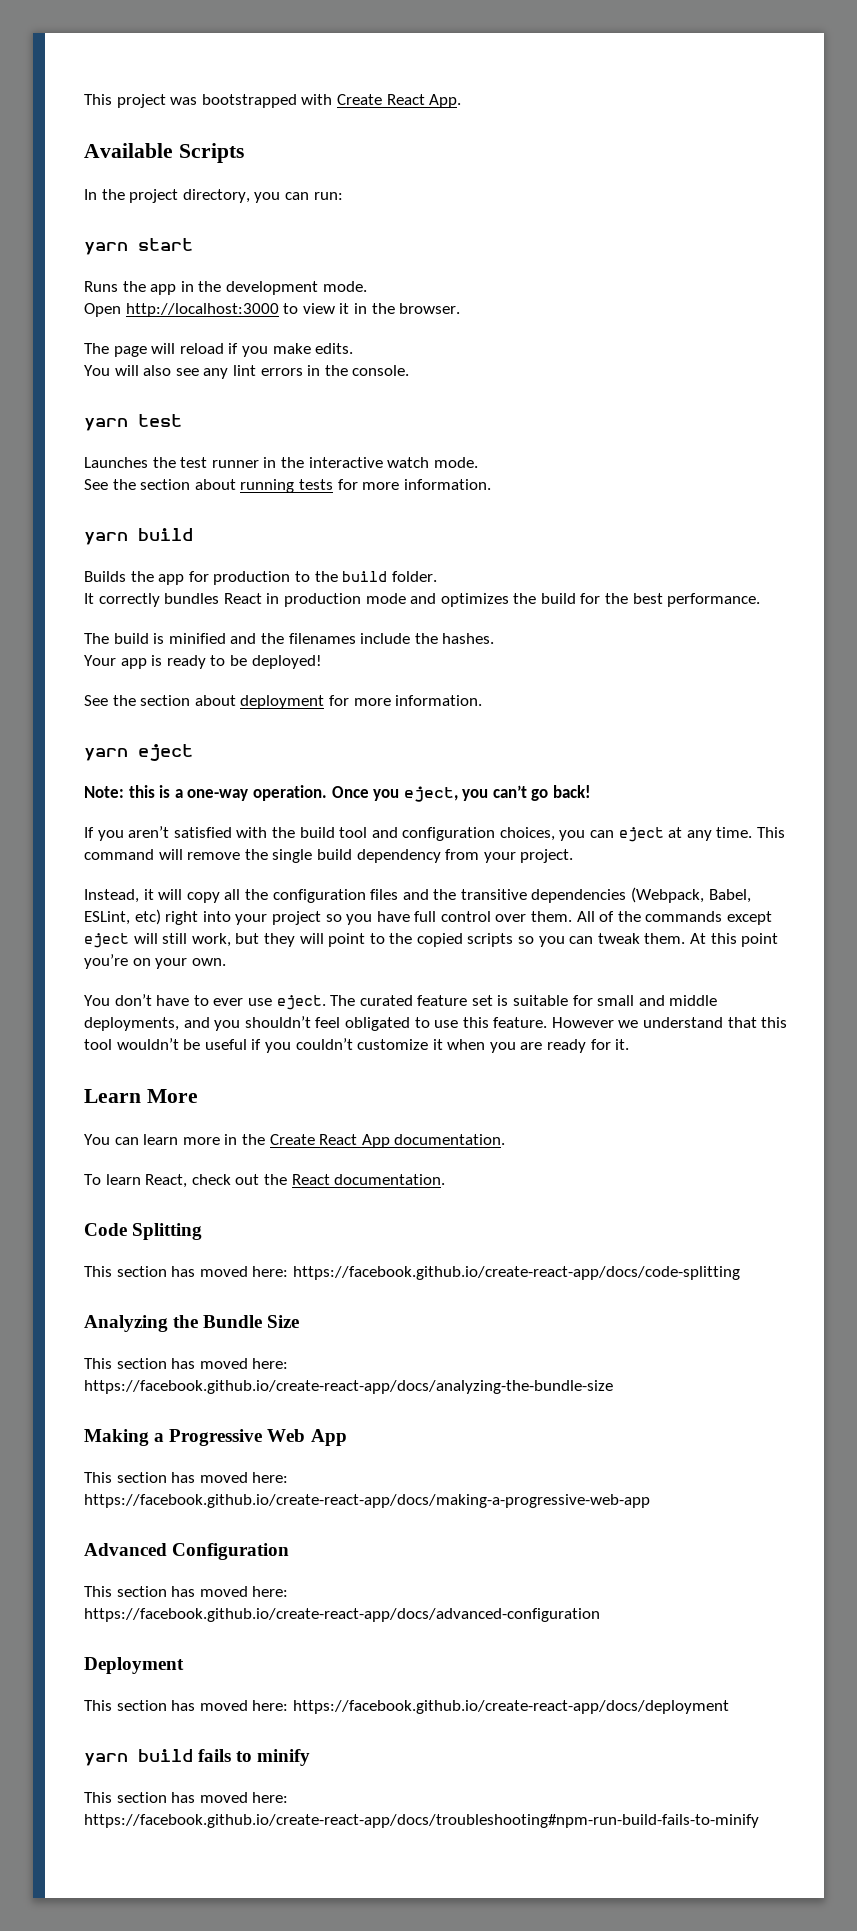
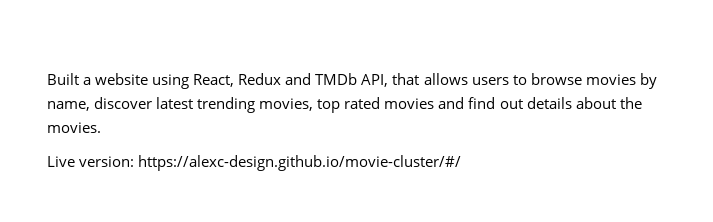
[84,94,462,108] [84,143,244,163] [84,189,343,203] [84,238,193,255] [84,281,367,295] [84,303,461,317] [84,343,354,357] [84,365,410,379] [84,414,182,431] [84,457,478,468] [84,479,491,493] [84,528,193,545] [84,571,437,585] [84,593,761,607] [84,633,495,644] [84,655,322,669] [84,695,483,709] [84,744,193,761] [84,785,592,802] [84,826,786,842] [84,849,574,863] [84,887,751,903] [84,909,773,925] [84,933,779,948] [84,954,226,969] [84,994,718,1010] [84,1016,788,1031] [84,1038,630,1053] [84,1089,198,1103] [84,1134,506,1148] [84,1174,446,1188] [84,1223,203,1240] [84,1266,740,1280] [84,1315,300,1332] [84,1358,289,1369] [84,1380,613,1394] [84,1429,347,1446] [84,1472,289,1483] [84,1494,650,1508] [84,1543,290,1560] [84,1586,289,1597] [84,1608,600,1622] [84,1657,184,1674] [84,1700,729,1714] [84,1749,311,1766] [84,1792,289,1803] [84,1814,759,1828] This project was bootstrapped with Create React App. // Available Scripts // In the project directory, you can run: // yarn start // Runs the app in the development mode. // Open http://localhost:3000 to view it in the browser. // The page will reload if you make edits. // You will also see any lint errors in the console. // yarn test // Launches the test runner in the interactive watch mode. // See the section about running tests for more information. // yarn build // Builds the app for production to the build folder. // It correctly bundles React in production mode and optimizes the build for the best performance. // The build is minified and the filenames include the hashes. // Your app is ready to be deployed! // See the section about deployment for more information. // yarn eject // Note: this is a one-way operation. Once you eject, you can’t go back! // If you aren’t satisfied with the build tool and configuration choices, you can eject at any time. This command will remove the single build dependency from your project. // Instead, it will copy all the configuration files and the transitive dependencies (Webpack, Babel, ESLint, etc) right into your project so you have full control over them. All of the commands except eject will still work, but they will point to the copied scripts so you can tweak them. At this point you’re on your own. // You don’t have to ever use eject. The curated feature set is suitable for small and middle deployments, and you shouldn’t feel obligated to use this feature. However we understand that this tool wouldn’t be useful if you couldn’t customize it when you are ready for it. // Learn More // You can learn more in the Create React App documentation. // To learn React, check out the React documentation. // Code Splitting // This section has moved here: https://facebook.github.io/create-react-app/docs/code-splitting // Analyzing the Bundle Size // This section has moved here: https://facebook.github.io/create-react-app/docs/analyzing-the-bundle-size // Making a Progressive Web App // This section has moved here: https://facebook.github.io/create-react-app/docs/making-a-progressive-web-app // Advanced Configuration // This section has moved here: https://facebook.github.io/create-react-app/docs/advanced-configuration // Deployment // This section has moved here: https://facebook.github.io/create-react-app/docs/deployment // yarn build fails to minify // This section has moved here: https://facebook.github.io/create-react-app/docs/troubleshooting#npm-run-build-fails-to-minify -> [47,73,657,89] [47,97,642,113] [47,122,101,133] [47,155,462,171] Built a website using React, Redux and TMDb API, that allows users to browse movies by name, discover latest trending movies, top rated movies and find out details about the movies. // Live version: https://alexc-design.github.io/movie-cluster/#/

